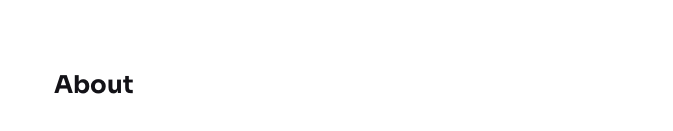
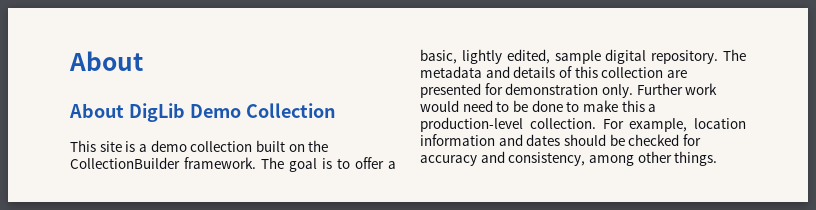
[54,75,134,94] About -> [69,51,143,71] [69,103,336,122] [70,140,329,152] [70,157,396,172] [420,49,746,64] [420,66,687,78] [420,83,718,98] [420,100,657,112] [420,117,746,132] [420,134,701,146] [420,151,718,166] About // About DigLib Demo Collection // This site is a demo collection built on the CollectionBuilder framework. The goal is to offer a basic, lightly edited, sample digital repository. The metadata and details of this collection are presented for demonstration only. Further work would need to be done to make this a production-level collection. For example, location information and dates should be checked for accuracy and consistency, among other things.

